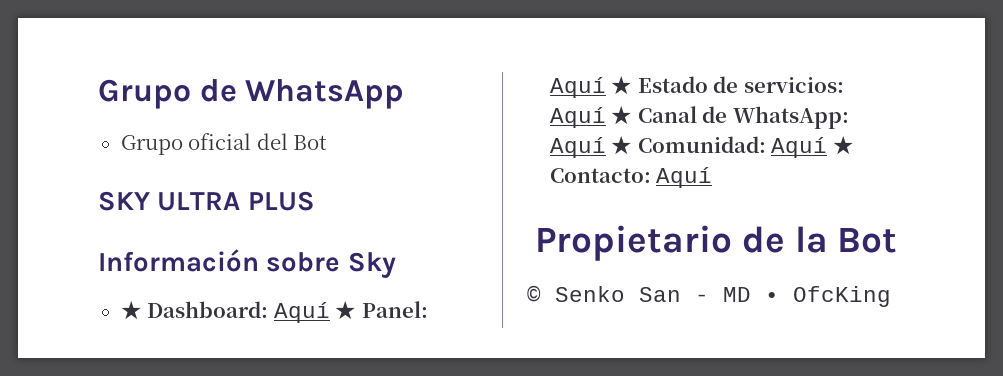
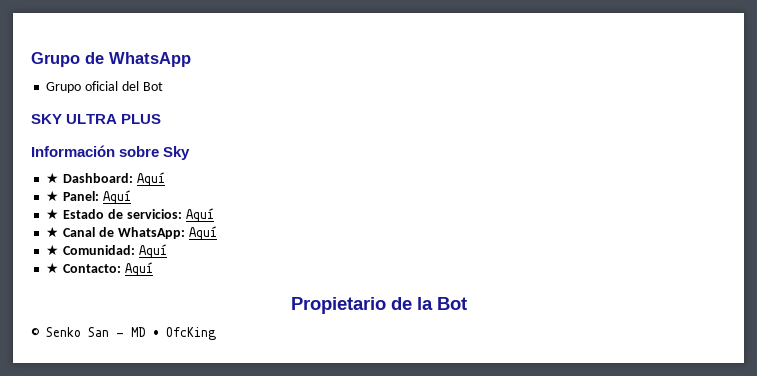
(330, 312) none -> (165, 179) //
(606, 87) none -> (131, 197) //
(606, 117) none -> (214, 215) //
(606, 147) none -> (217, 233) //
(828, 147) none -> (167, 251) //

